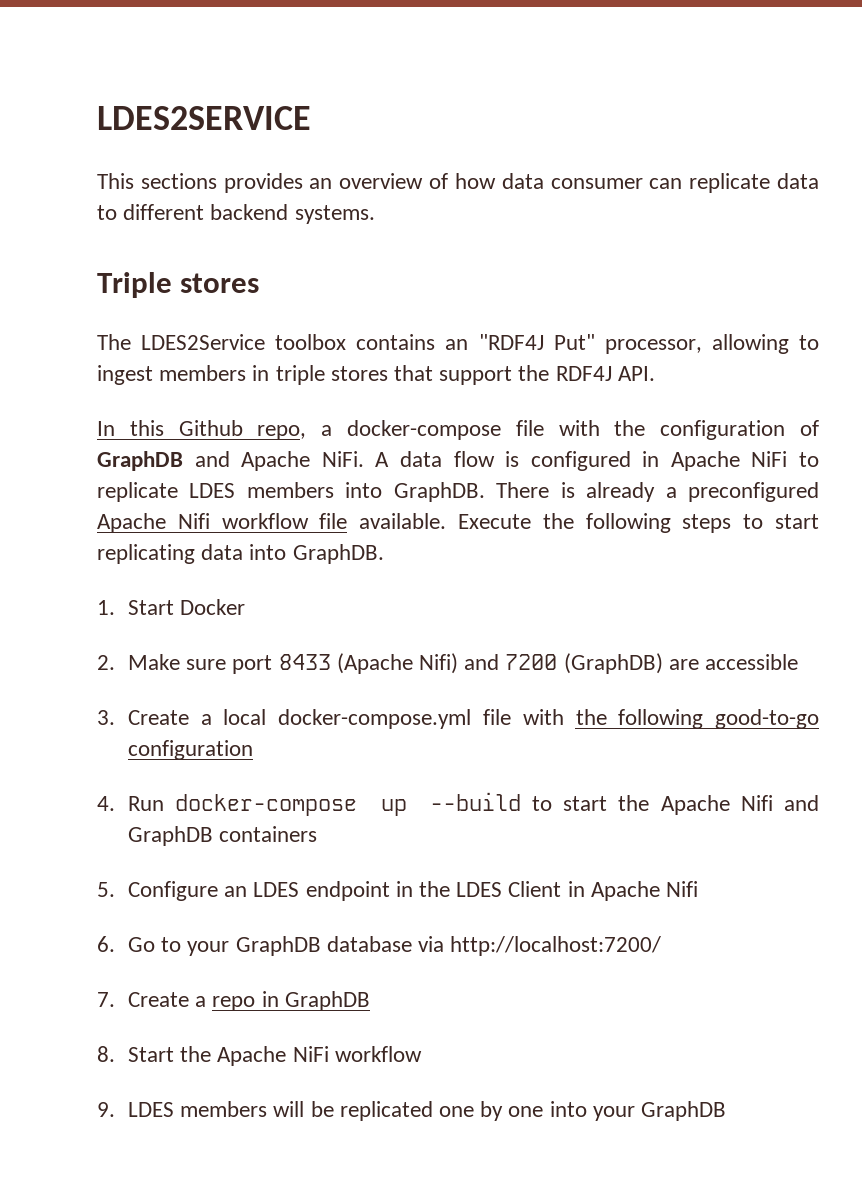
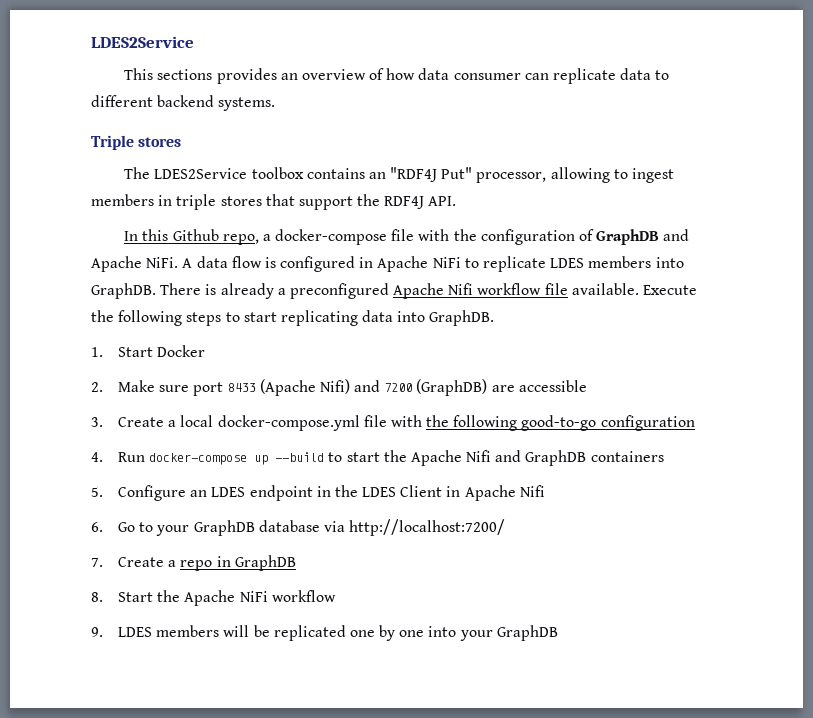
[97,106,311,130] LDES2SERVICE -> [91,36,194,48] LDES2Service

